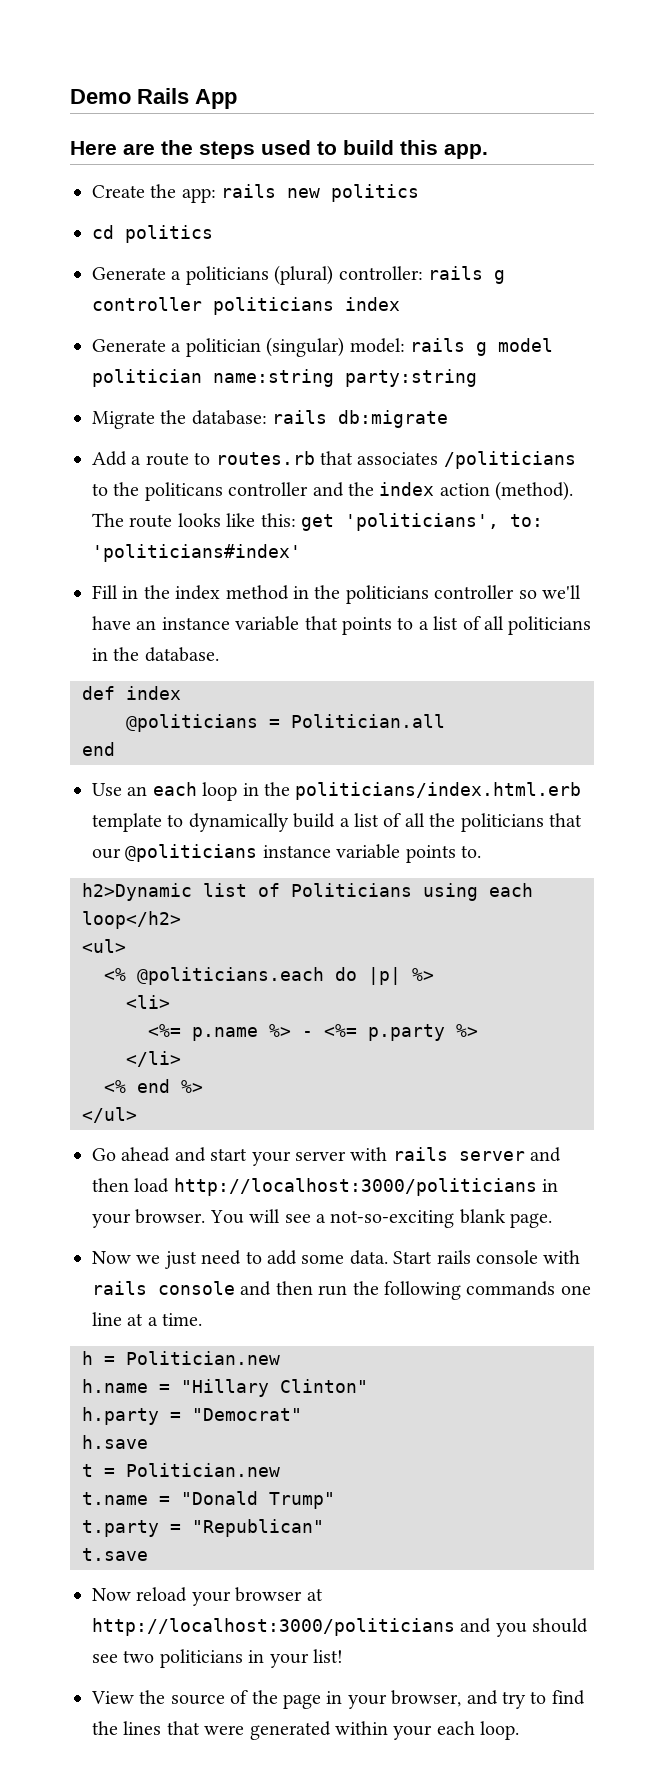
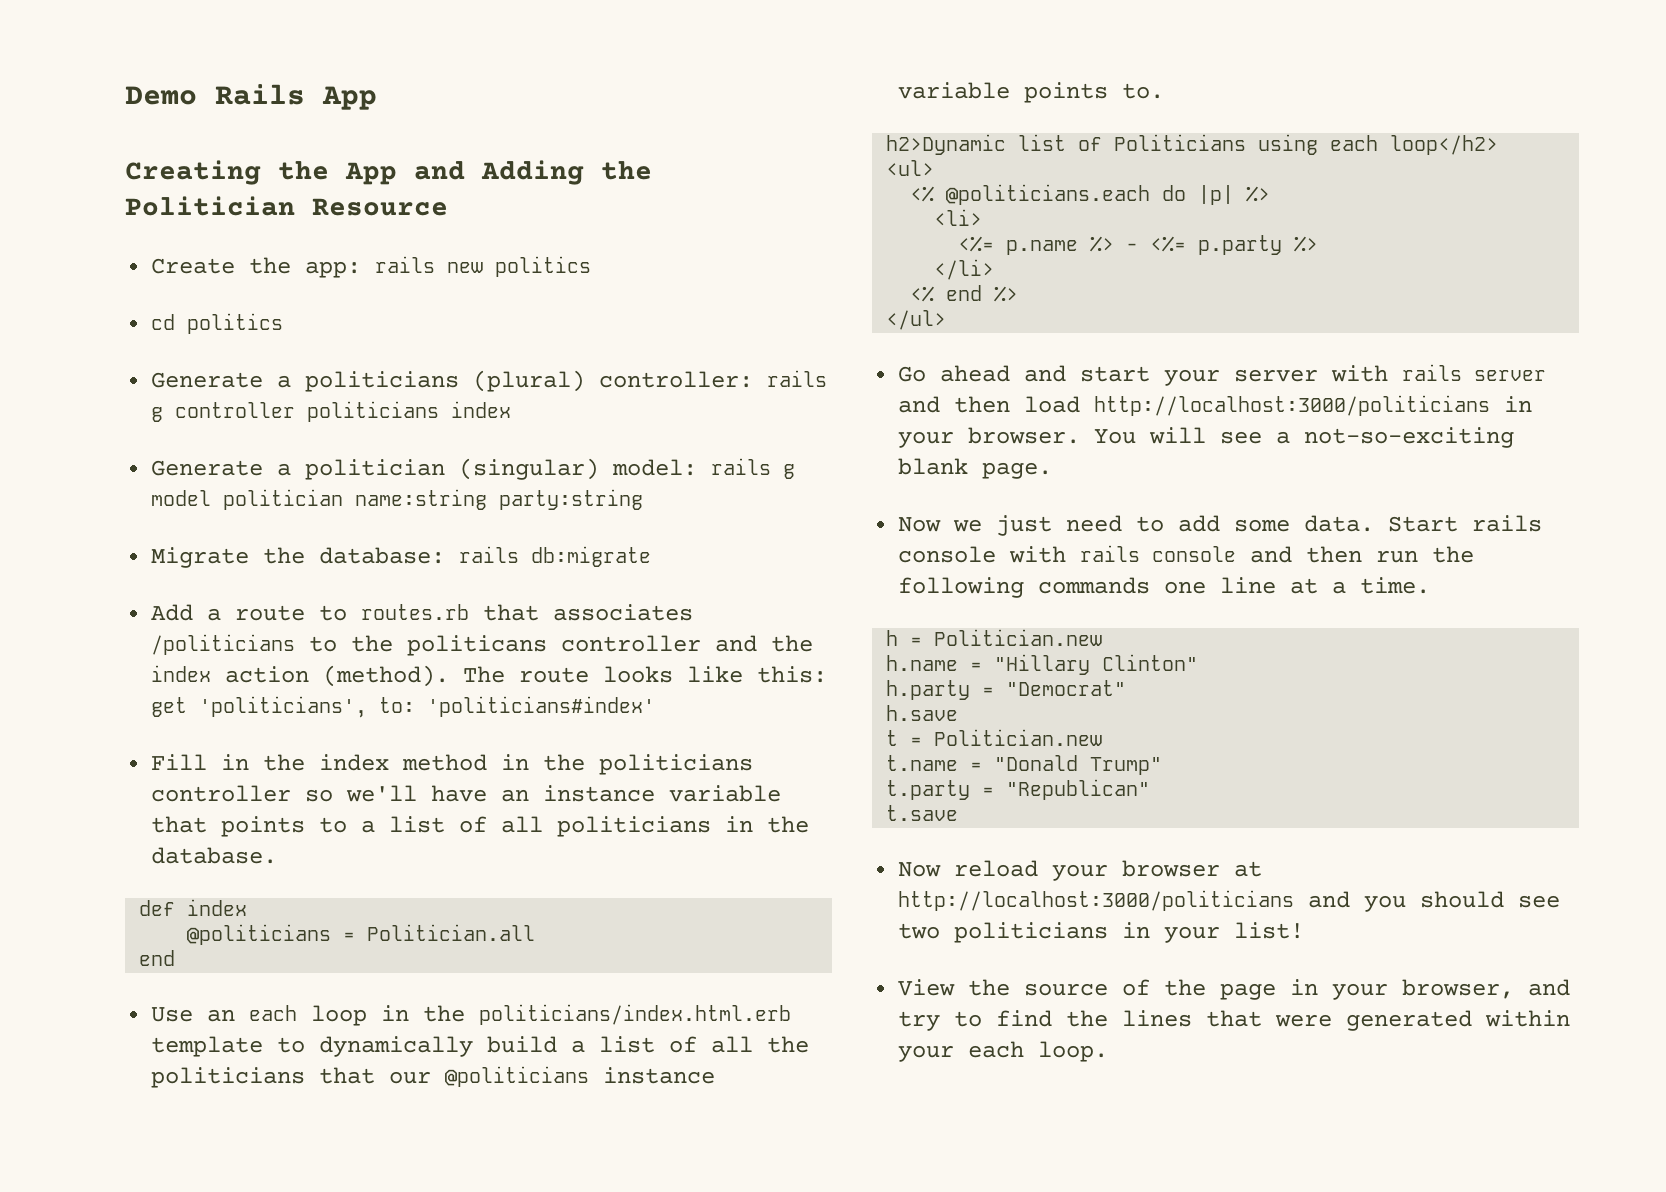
[70,140,488,159] Here are the steps used to build this app. -> [125,160,652,185] [125,196,448,216] Creating the App and Adding the Politician Resource

